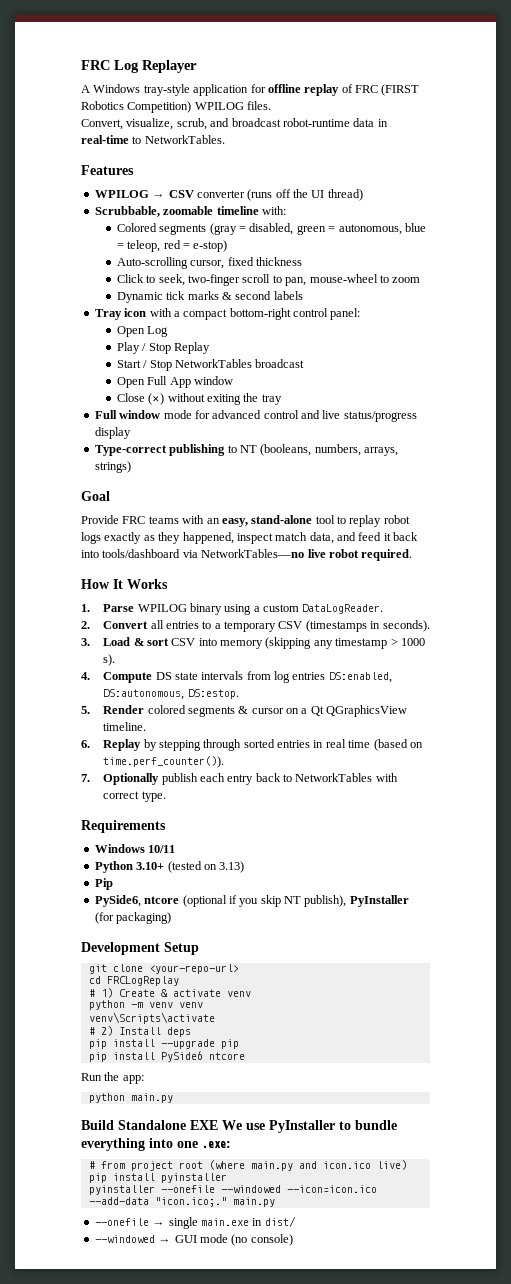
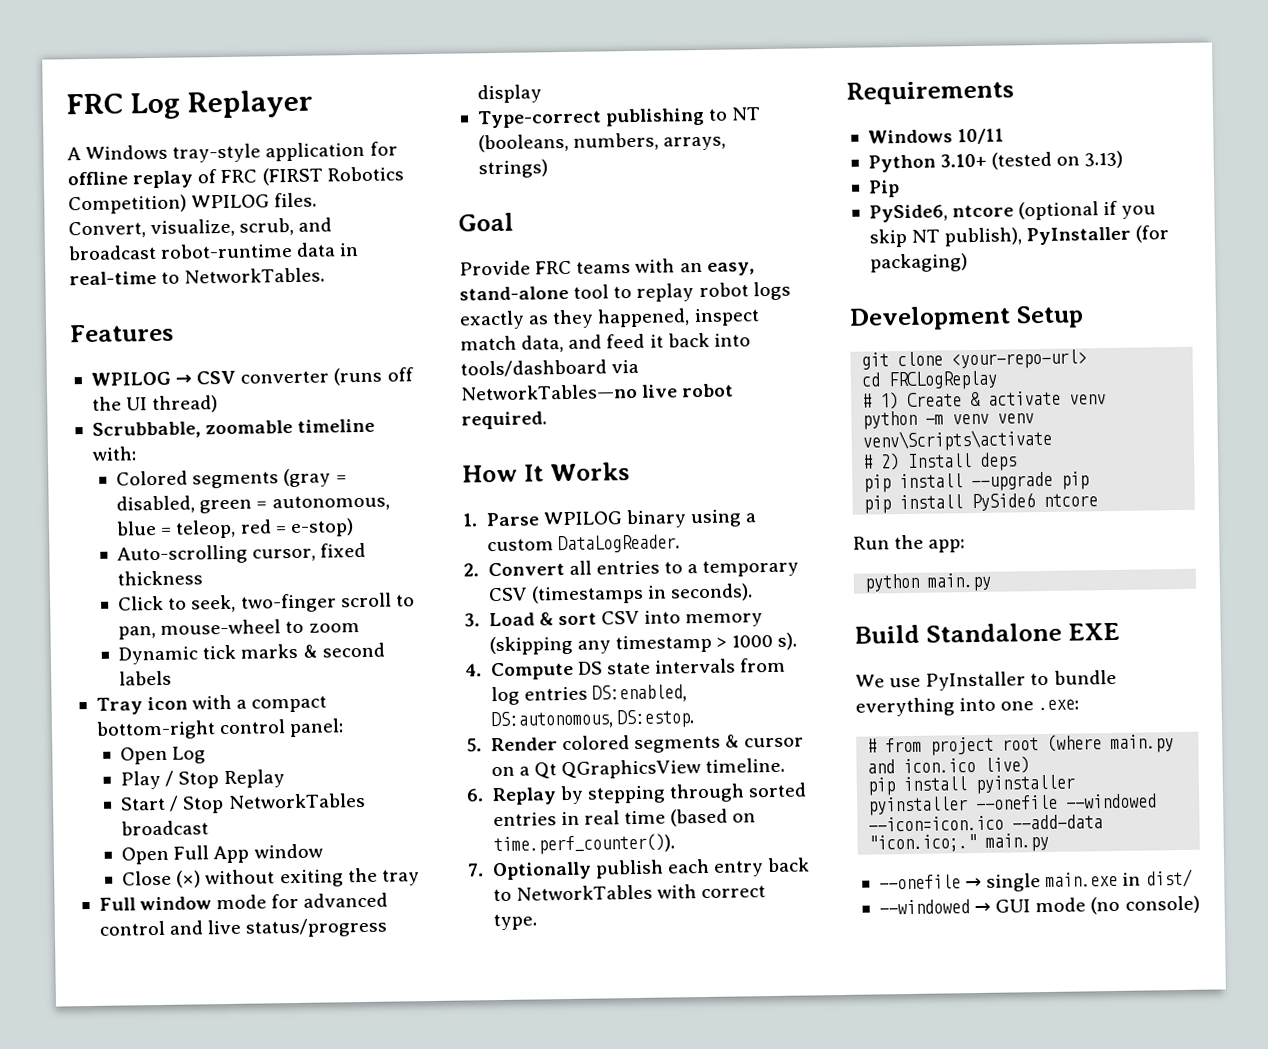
(218, 1125) none -> (1120, 631) //

